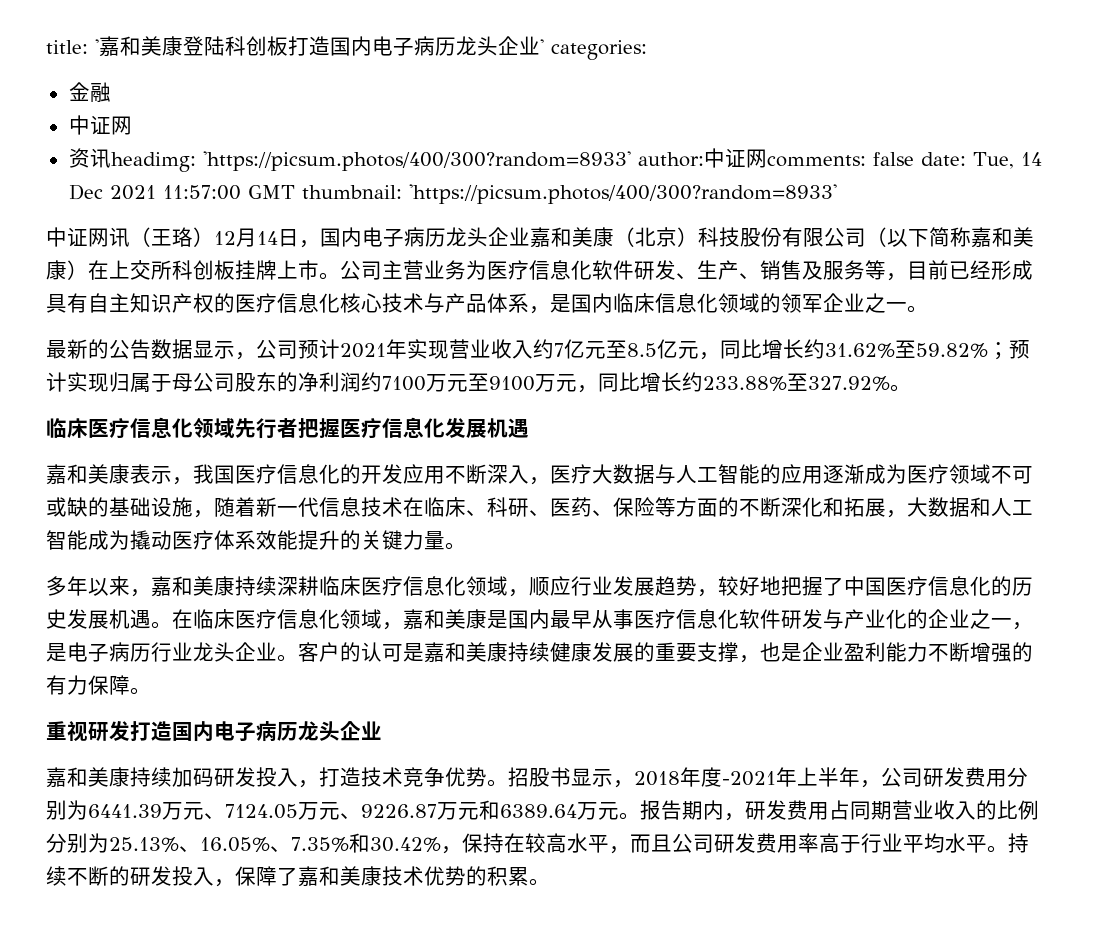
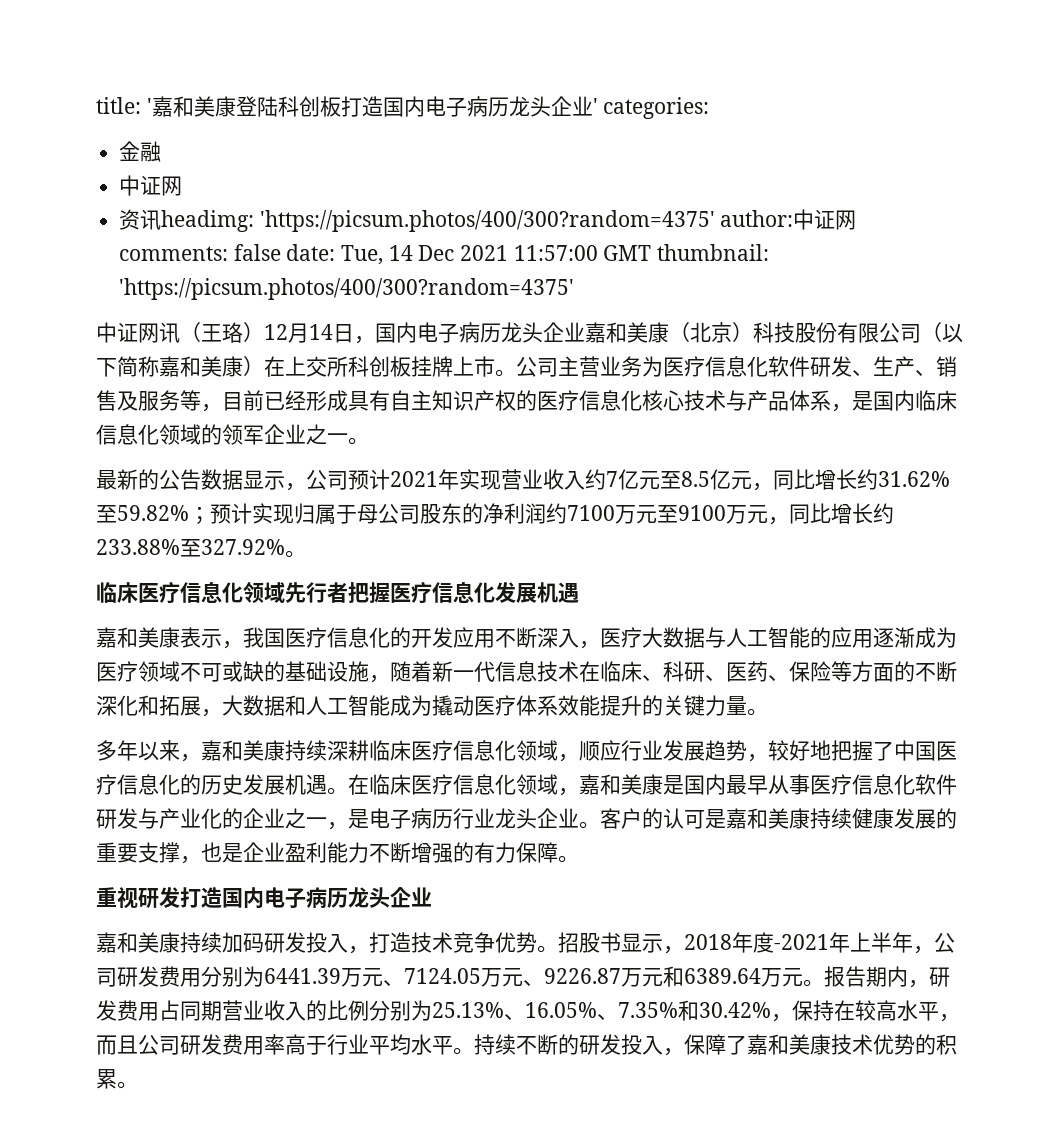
[202,151,631,171] 'https://picsum.photos/400/300?random=8933' -> [259,210,715,232] 'https://picsum.photos/400/300?random=4375'
[408,184,837,204] 'https://picsum.photos/400/300?random=8933' -> [119,278,575,300] 'https://picsum.photos/400/300?random=4375'

